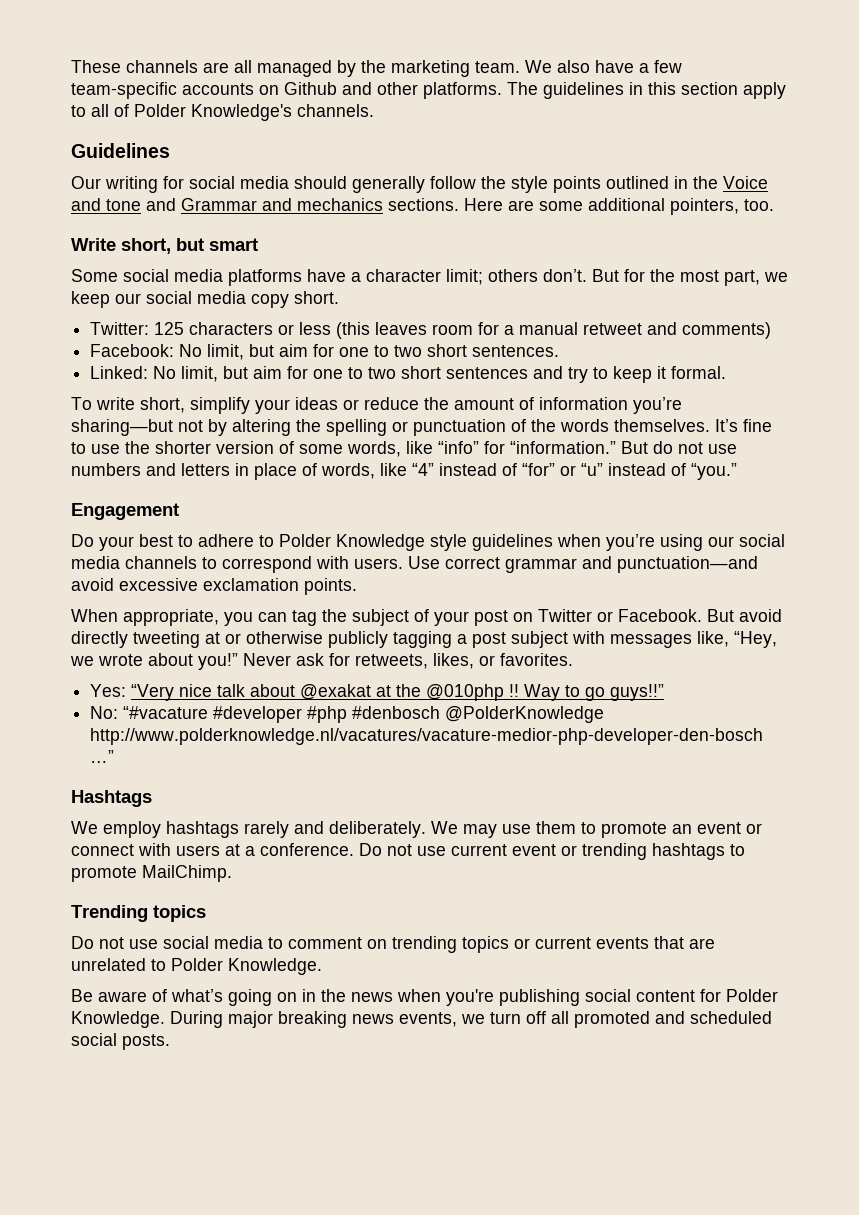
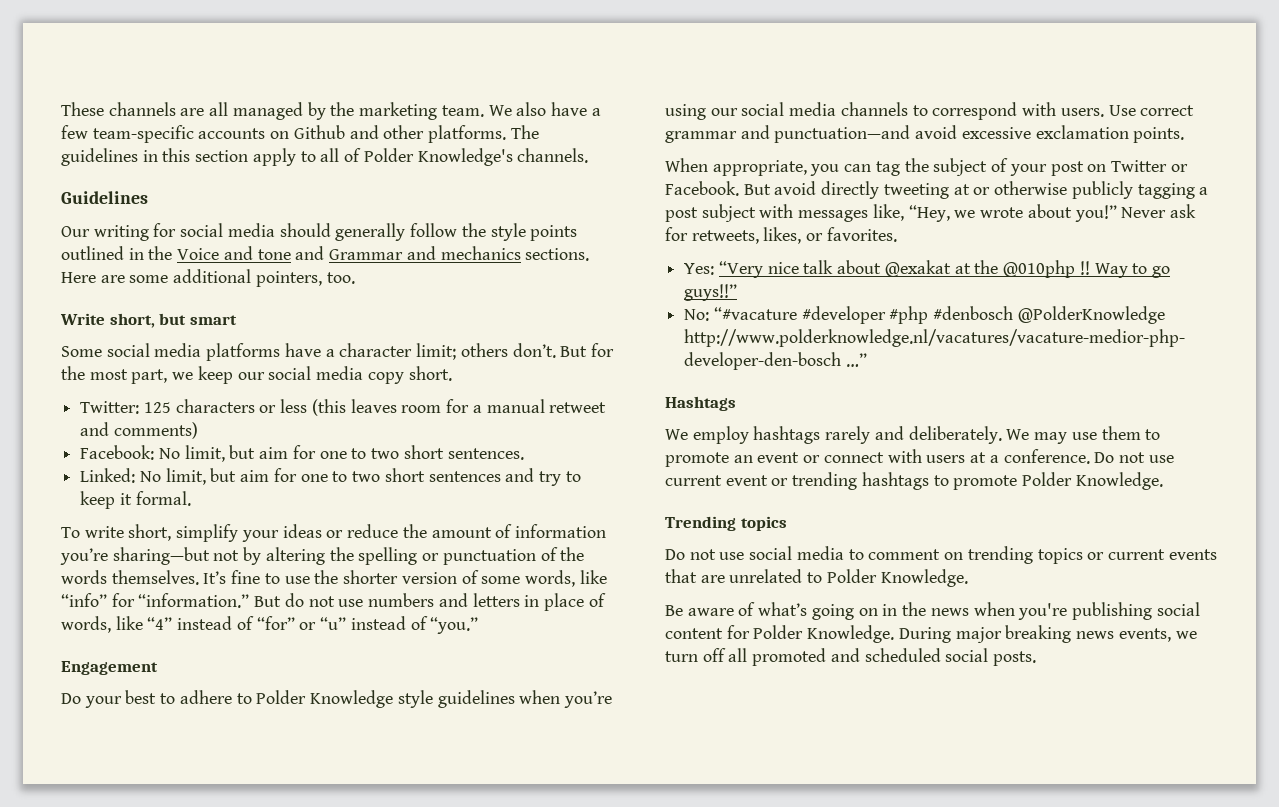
[142,865,232,882] MailChimp. -> [1022,472,1163,490] Polder Knowledge.

